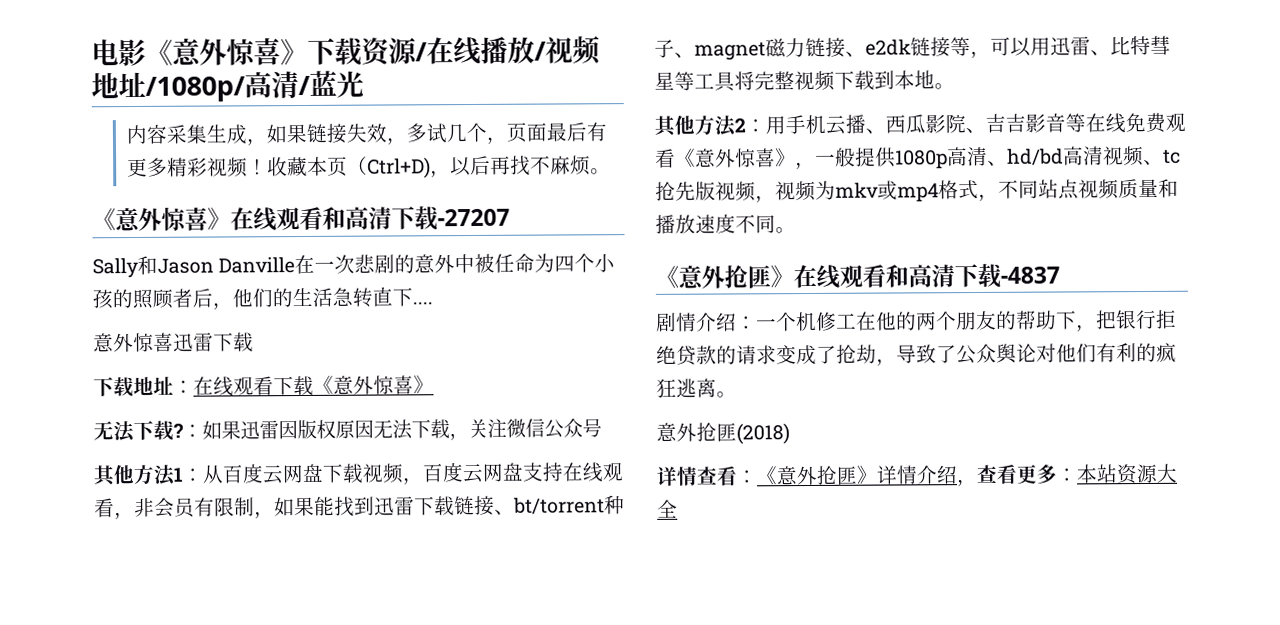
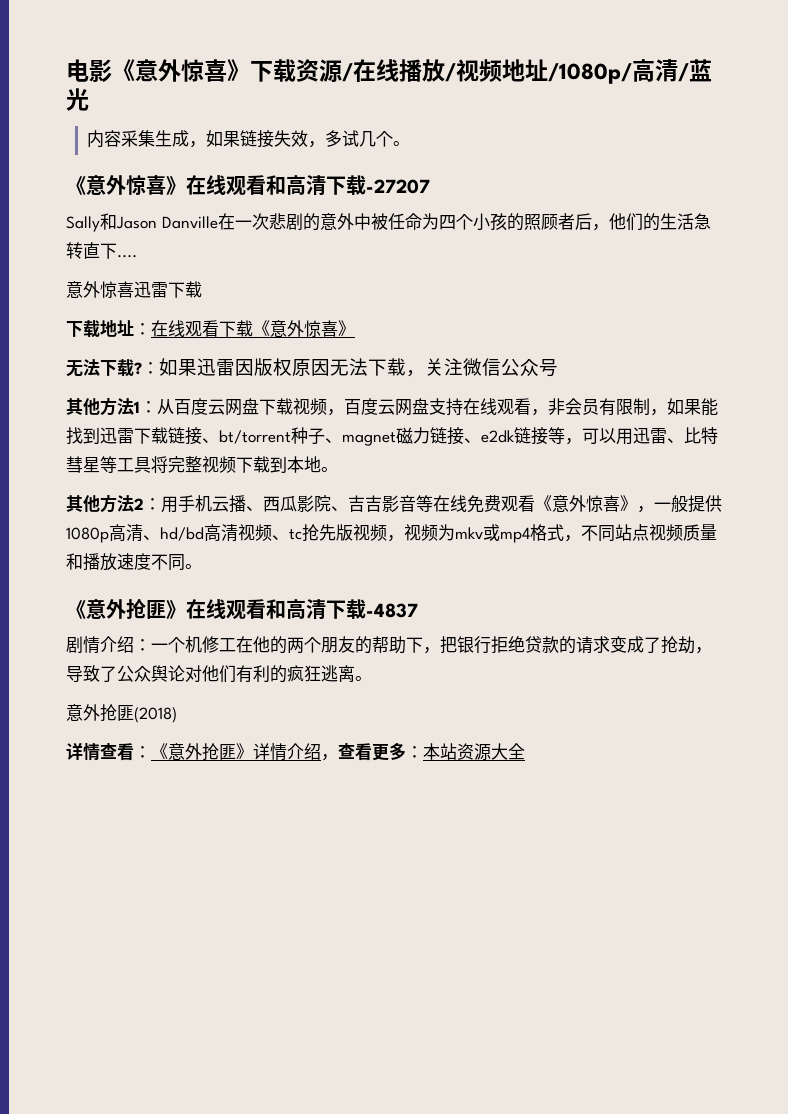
[486,122,608,144] [127,155,592,179] ，页面最后有更多精彩视频！收藏本页（Ctrl+D)，以后再找不麻烦 -> (394, 139) none

